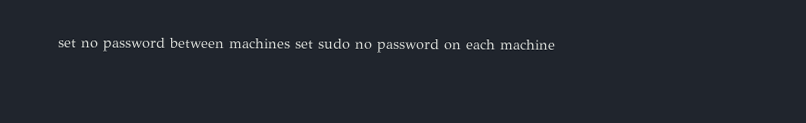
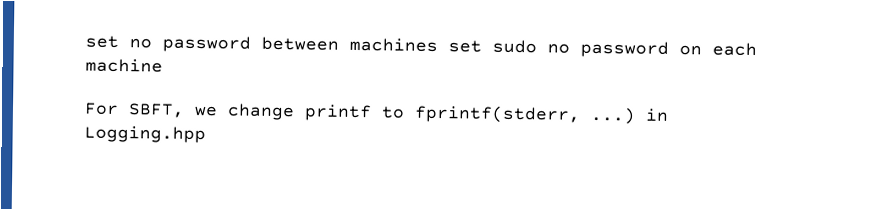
(556, 44) none -> [84,102,669,125] [84,125,206,144] // For SBFT, we change printf to fprintf(stderr, ...) in Logging.hpp

